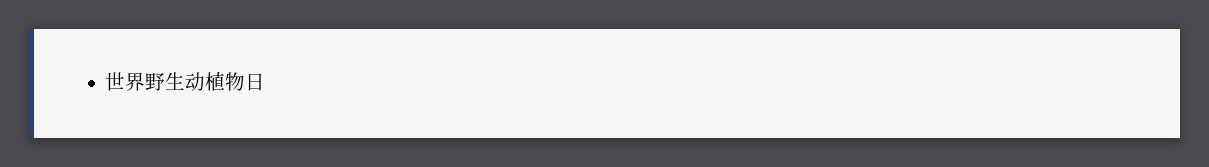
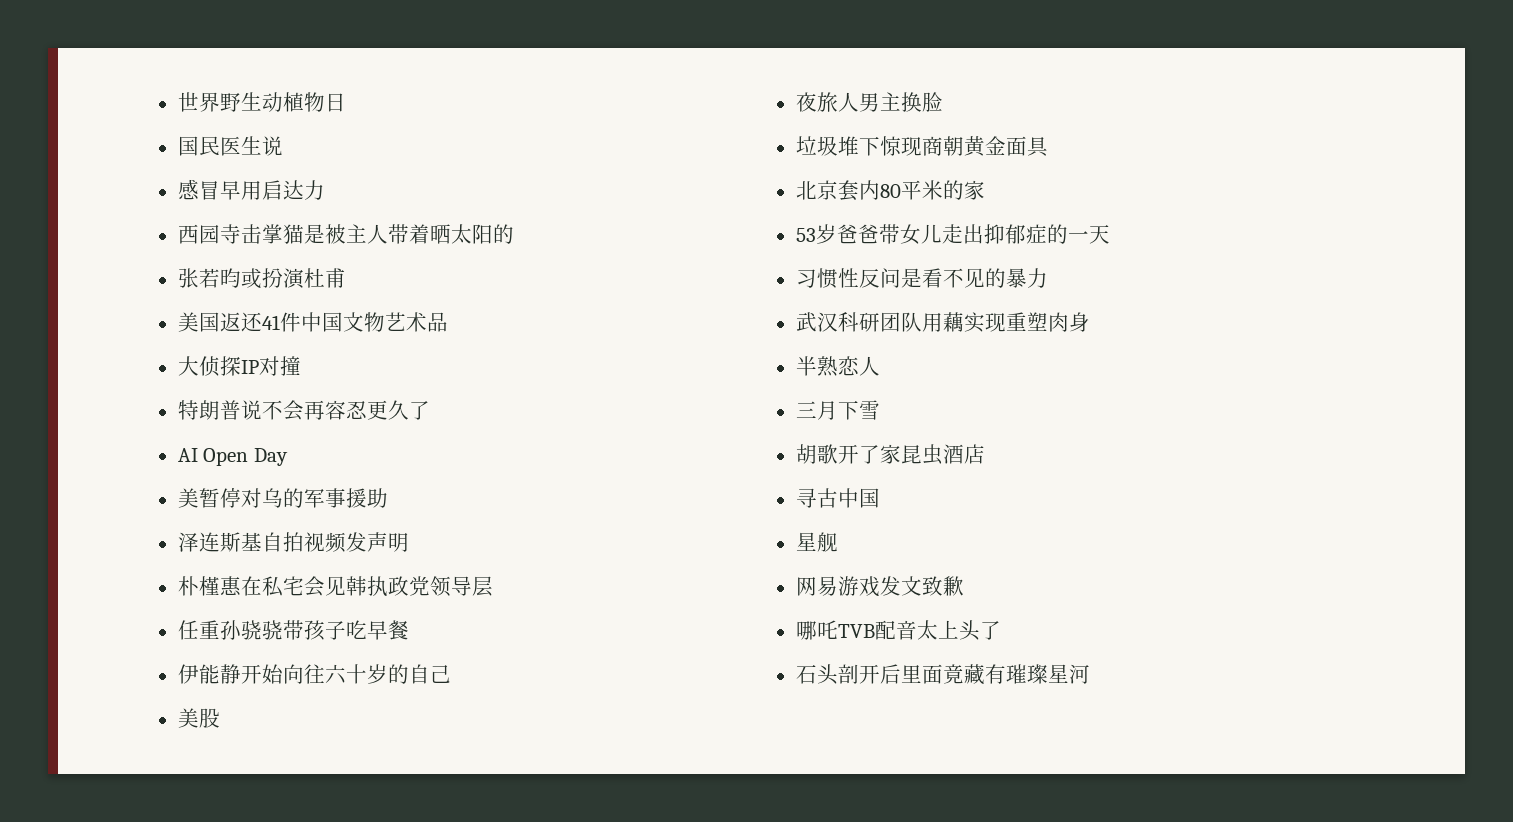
(266, 82) none -> [177,136,283,156] [177,179,325,200] [177,224,514,244] [177,268,346,289] [177,312,448,332] [177,356,301,377] [177,400,430,421] [177,448,288,466] [177,488,388,508] [177,532,409,553] [177,576,493,597] [177,620,409,641] [177,664,451,684] [177,708,220,728] [795,92,943,112] [795,136,1049,157] [795,180,985,201] [795,224,1110,245] [795,268,1048,289] [795,312,1090,333] [795,356,880,377] [795,400,880,420] [795,444,985,465] [795,488,880,508] [795,532,838,552] [795,576,964,597] [795,620,1001,641] [795,664,1090,685] // 国民医生说 // 感冒早用启达力 // 西园寺击掌猫是被主人带着晒太阳的 // 张若昀或扮演杜甫 // 美国返还41件中国文物艺术品 // 大侦探IP对撞 // 特朗普说不会再容忍更久了 // AI Open Day // 美暂停对乌的军事援助 // 泽连斯基自拍视频发声明 // 朴槿惠在私宅会见韩执政党领导层 // 任重孙骁骁带孩子吃早餐 // 伊能静开始向往六十岁的自己 // 美股 // 夜旅人男主换脸 // 垃圾堆下惊现商朝黄金面具 // 北京套内80平米的家 // 53岁爸爸带女儿走出抑郁症的一天 // 习惯性反问是看不见的暴力 // 武汉科研团队用藕实现重塑肉身 // 半熟恋人 // 三月下雪 // 胡歌开了家昆虫酒店 // 寻古中国 // 星舰 // 网易游戏发文致歉 // 哪吒TVB配音太上头了 // 石头剖开后里面竟藏有璀璨星河

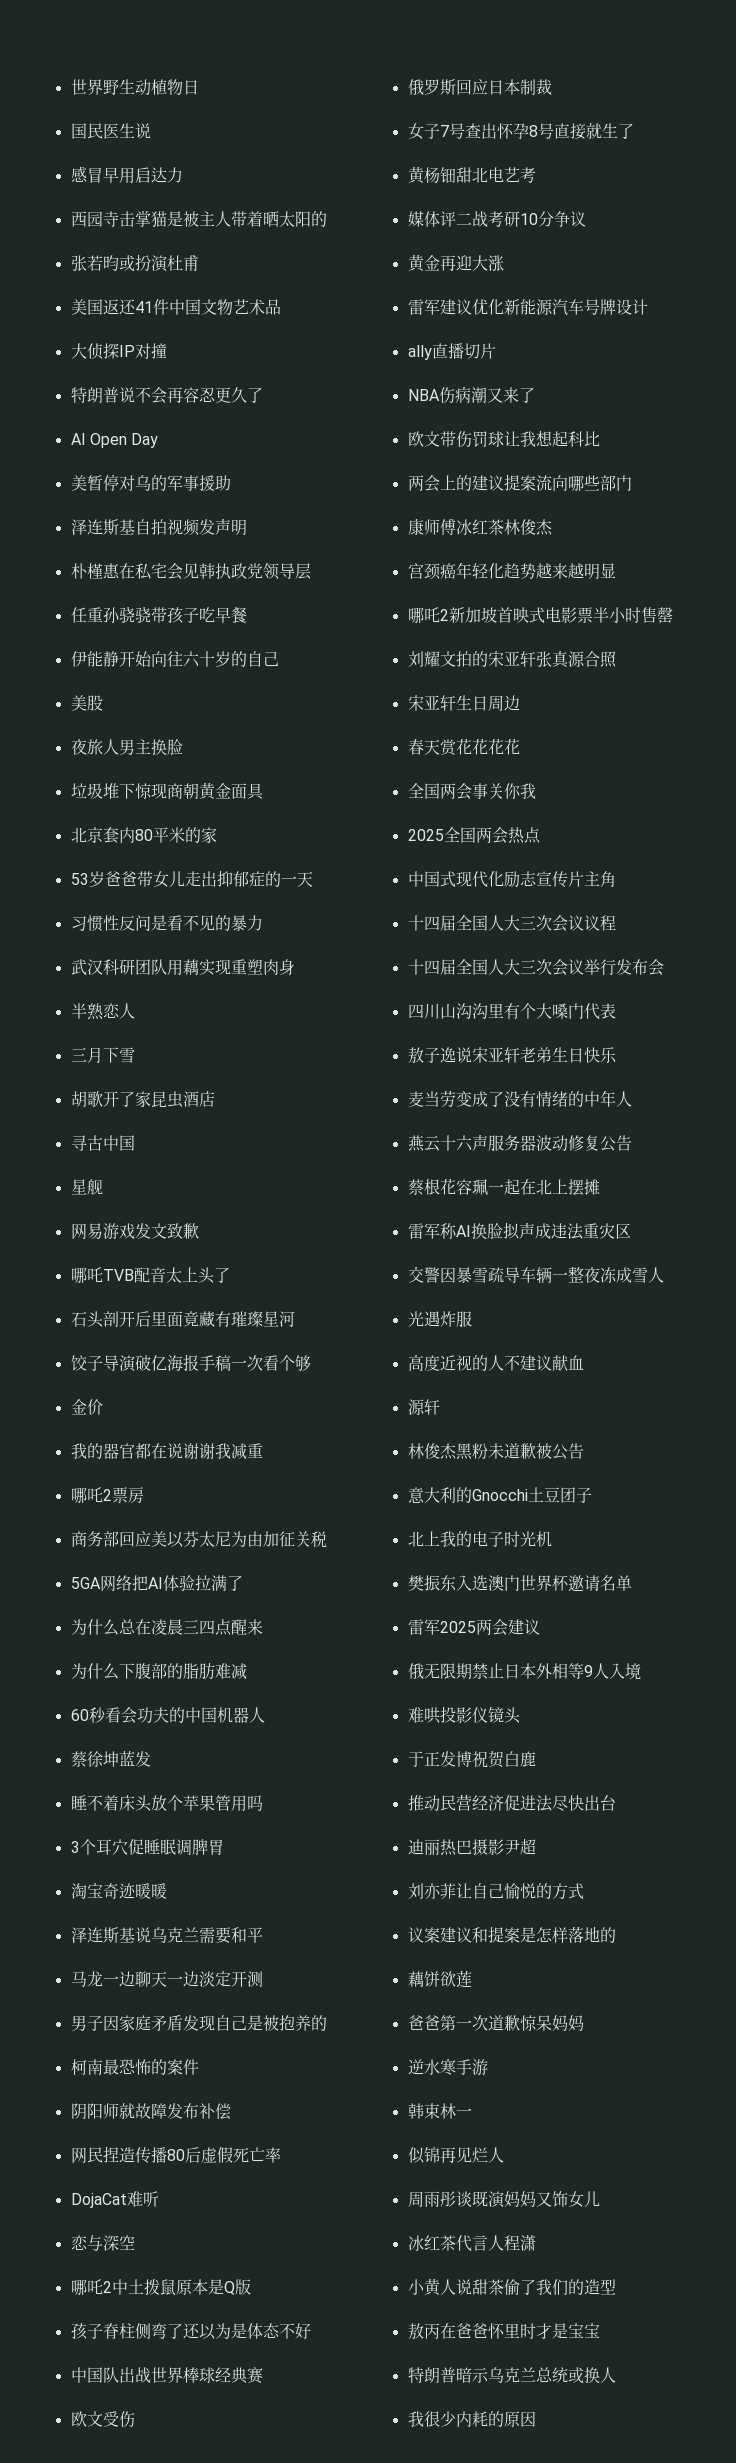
(1090, 674) none -> [70,1354,311,1372] [70,1399,103,1415] [70,1443,263,1460] [70,1487,144,1504] [70,1531,327,1548] [70,1575,243,1592] [70,1619,263,1636] [70,1662,247,1680] [70,1707,265,1724] [70,1750,151,1768] [70,1795,263,1812] [70,1839,224,1856] [70,1883,167,1899] [70,1927,263,1944] [70,1971,263,1987] [70,2015,327,2032] [70,2059,199,2075] [70,2103,231,2120] [70,2146,281,2164] [70,2191,159,2208] [70,2235,135,2251] [70,2279,251,2296] [70,2323,311,2340] [70,2367,263,2384] [70,2411,135,2428] [407,79,552,96] [407,123,634,140] [407,166,536,184] [407,211,586,228] [407,254,504,272] [407,299,648,316] [407,343,496,360] [407,386,535,404] [407,430,600,448] [407,474,632,492] [407,518,553,536] [407,562,616,580] [407,607,673,624] [407,650,617,668] [407,695,520,712] [407,738,520,756] [407,783,536,800] [407,827,541,844] [407,871,616,888] [407,915,616,932] [407,959,664,976] [407,1003,616,1020] [407,1047,617,1064] [407,1090,632,1108] [407,1134,632,1152] [407,1178,600,1196] [407,1222,631,1240] [407,1266,664,1284] [407,1311,472,1327] [407,1354,584,1371] [407,1399,440,1415] [407,1443,584,1460] [407,1487,592,1504] [407,1531,552,1547] [407,1575,632,1592] [407,1619,540,1636] [407,1663,641,1680] [407,1706,521,1724] [407,1750,536,1768] [407,1794,616,1812] [407,1838,536,1856] [407,1883,584,1900] [407,1926,616,1943] [407,1970,472,1988] [407,2015,584,2031] [407,2058,488,2076] [407,2103,472,2119] [407,2147,504,2164] [407,2191,600,2208] [407,2234,536,2252] [407,2278,616,2296] [407,2323,600,2340] [407,2367,616,2384] [407,2411,536,2427] // 饺子导演破亿海报手稿一次看个够 // 金价 // 我的器官都在说谢谢我减重 // 哪吒2票房 // 商务部回应美以芬太尼为由加征关税 // 5GA网络把AI体验拉满了 // 为什么总在凌晨三四点醒来 // 为什么下腹部的脂肪难减 // 60秒看会功夫的中国机器人 // 蔡徐坤蓝发 // 睡不着床头放个苹果管用吗 // 3个耳穴促睡眠调脾胃 // 淘宝奇迹暖暖 // 泽连斯基说乌克兰需要和平 // 马龙一边聊天一边淡定开测 // 男子因家庭矛盾发现自己是被抱养的 // 柯南最恐怖的案件 // 阴阳师就故障发布补偿 // 网民捏造传播80后虚假死亡率 // DojaCat难听 // 恋与深空 // 哪吒2中土拨鼠原本是Q版 // 孩子脊柱侧弯了还以为是体态不好 // 中国队出战世界棒球经典赛 // 欧文受伤 // 俄罗斯回应日本制裁 // 女子7号查出怀孕8号直接就生了 // 黄杨钿甜北电艺考 // 媒体评二战考研10分争议 // 黄金再迎大涨 // 雷军建议优化新能源汽车号牌设计 // ally直播切片 // NBA伤病潮又来了 // 欧文带伤罚球让我想起科比 // 两会上的建议提案流向哪些部门 // 康师傅冰红茶林俊杰 // 宫颈癌年轻化趋势越来越明显 // 哪吒2新加坡首映式电影票半小时售罄 // 刘耀文拍的宋亚轩张真源合照 // 宋亚轩生日周边 // 春天赏花花花花 // 全国两会事关你我 // 2025全国两会热点 // 中国式现代化励志宣传片主角 // 十四届全国人大三次会议议程 // 十四届全国人大三次会议举行发布会 // 四川山沟沟里有个大嗓门代表 // 敖子逸说宋亚轩老弟生日快乐 // 麦当劳变成了没有情绪的中年人 // 燕云十六声服务器波动修复公告 // 蔡根花容珮一起在北上摆摊 // 雷军称AI换脸拟声成违法重灾区 // 交警因暴雪疏导车辆一整夜冻成雪人 // 光遇炸服 // 高度近视的人不建议献血 // 源轩 // 林俊杰黑粉未道歉被公告 // 意大利的Gnocchi土豆团子 // 北上我的电子时光机 // 樊振东入选澳门世界杯邀请名单 // 雷军2025两会建议 // 俄无限期禁止日本外相等9人入境 // 难哄投影仪镜头 // 于正发博祝贺白鹿 // 推动民营经济促进法尽快出台 // 迪丽热巴摄影尹超 // 刘亦菲让自己愉悦的方式 // 议案建议和提案是怎样落地的 // 藕饼欲莲 // 爸爸第一次道歉惊呆妈妈 // 逆水寒手游 // 韩束林一 // 似锦再见烂人 // 周雨彤谈既演妈妈又饰女儿 // 冰红茶代言人程潇 // 小黄人说甜茶偷了我们的造型 // 敖丙在爸爸怀里时才是宝宝 // 特朗普暗示乌克兰总统或换人 // 我很少内耗的原因

